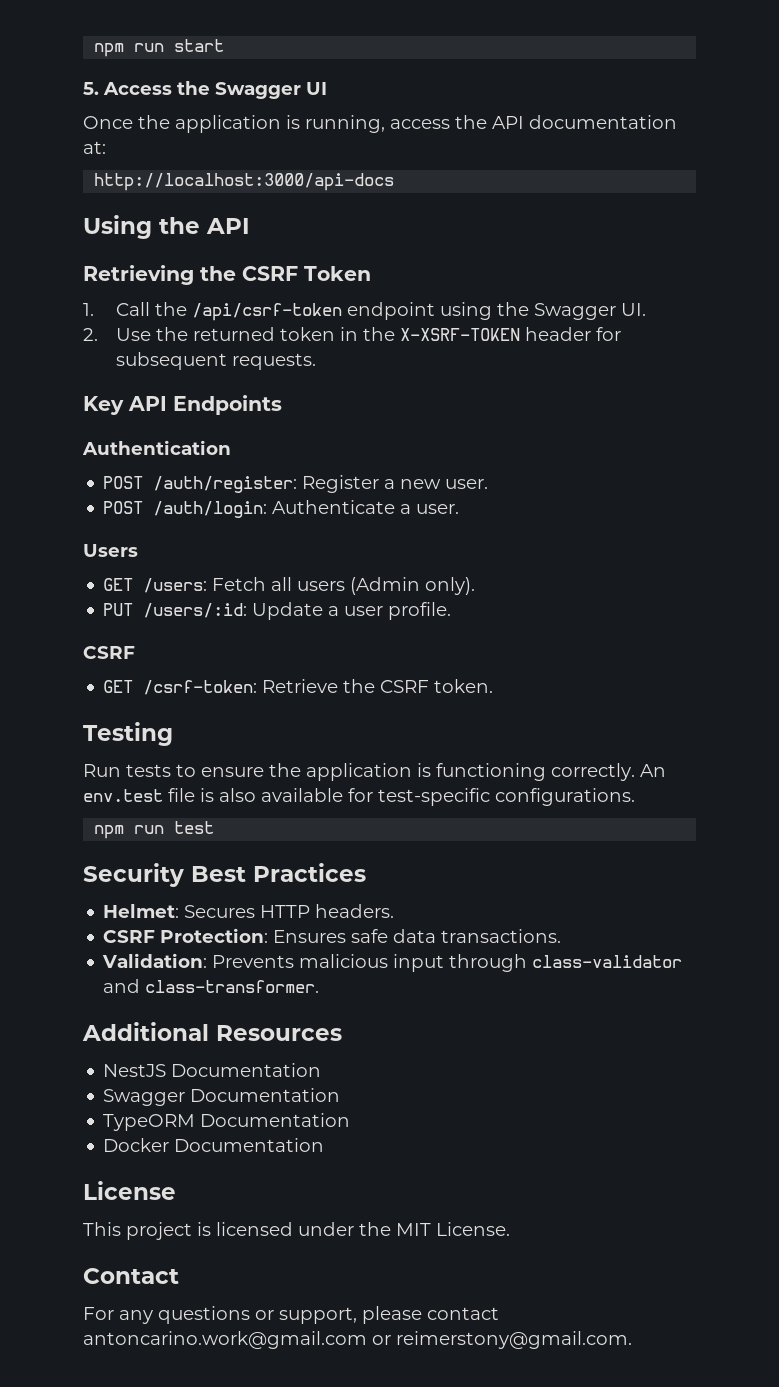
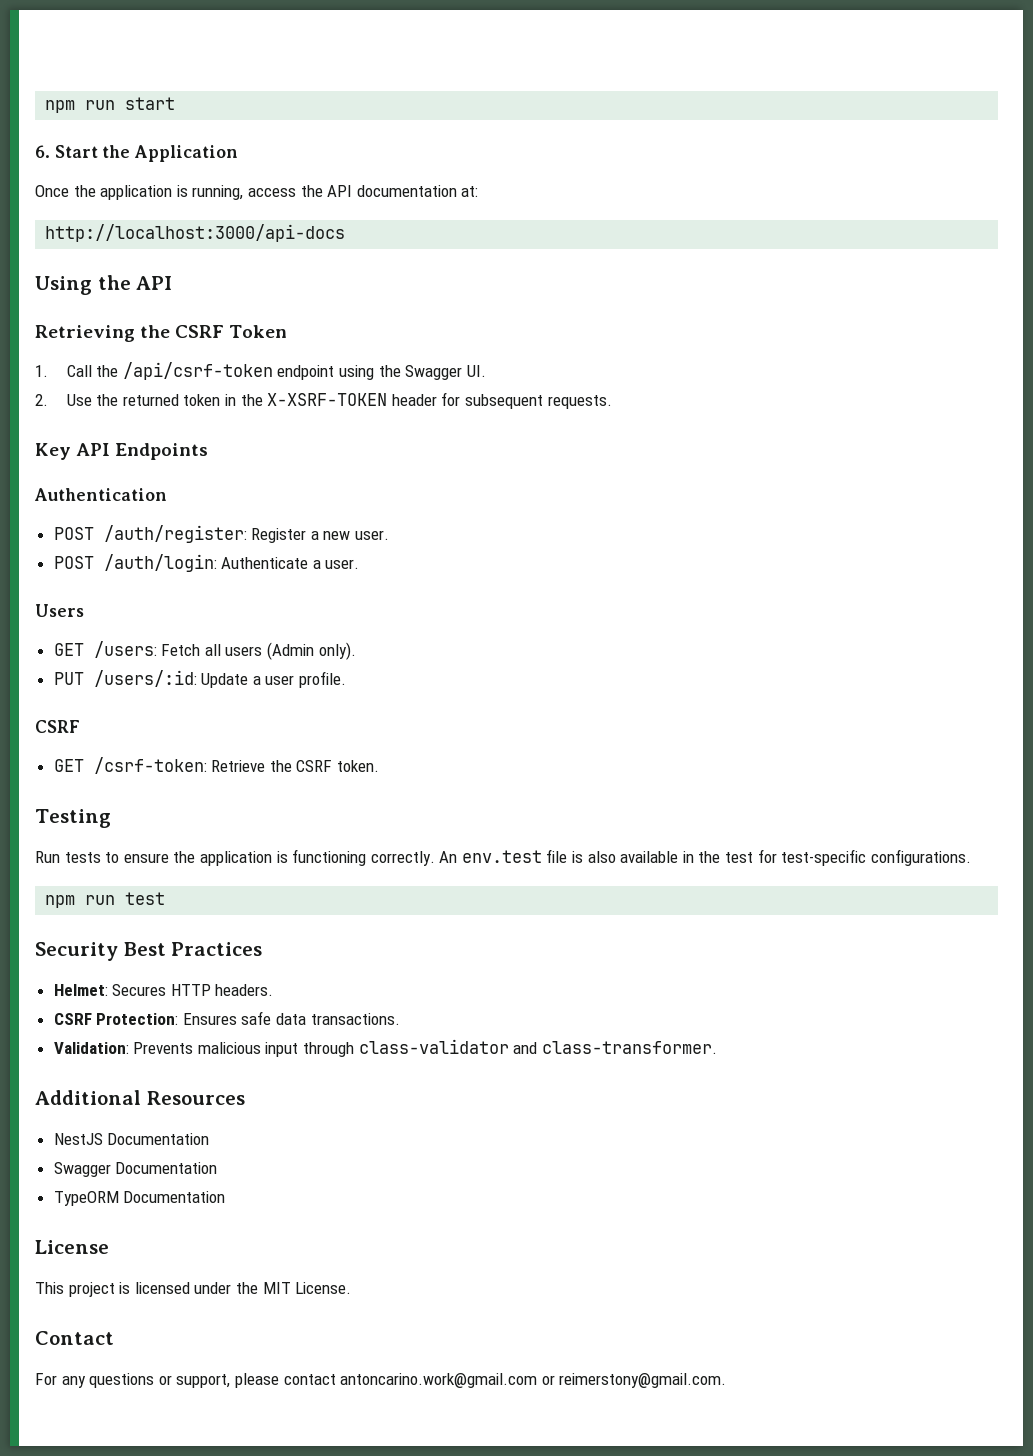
[83,81,327,99] 5. Access the Swagger UI -> [35,145,239,162] 6. Start the Application
(343, 795) none -> [682,851,754,863] in the test
[103,1138,325,1152] // Docker Documentation -> (226, 1197) none

